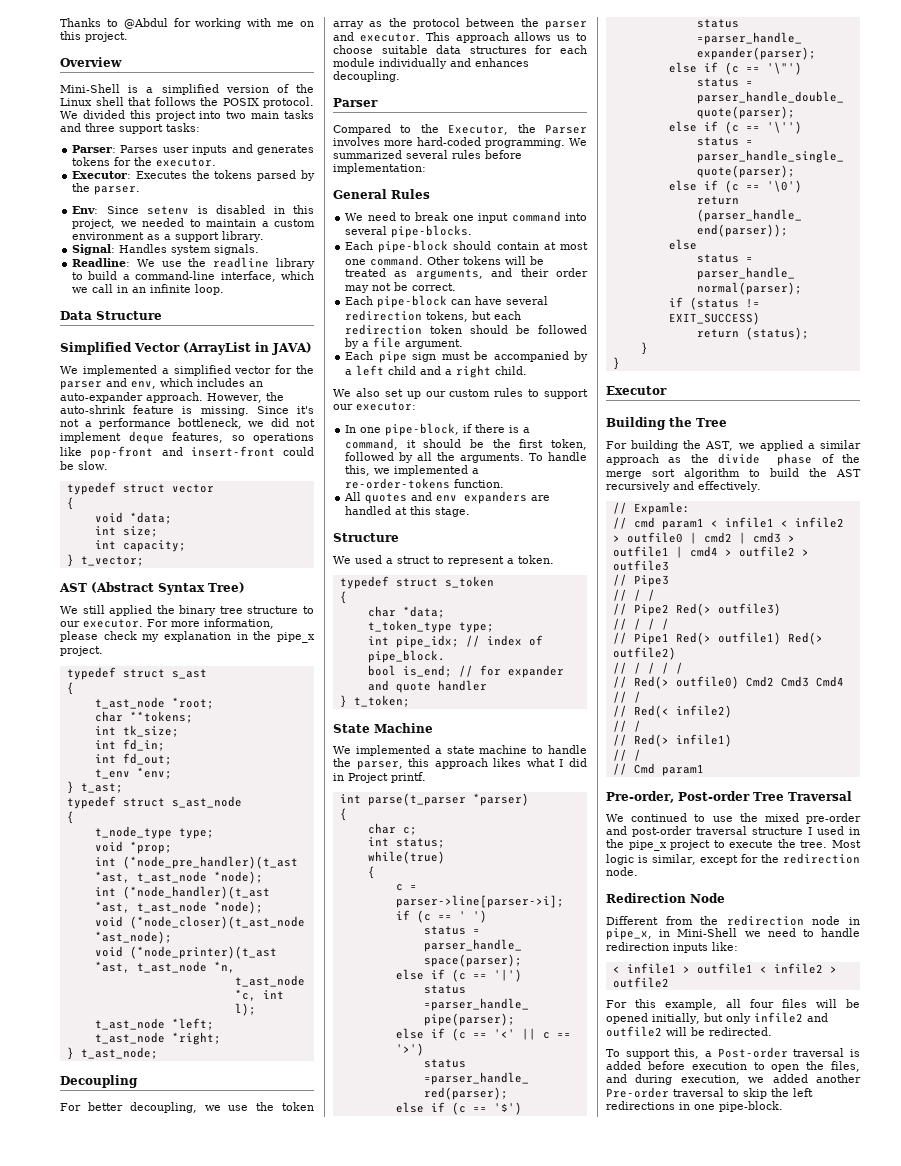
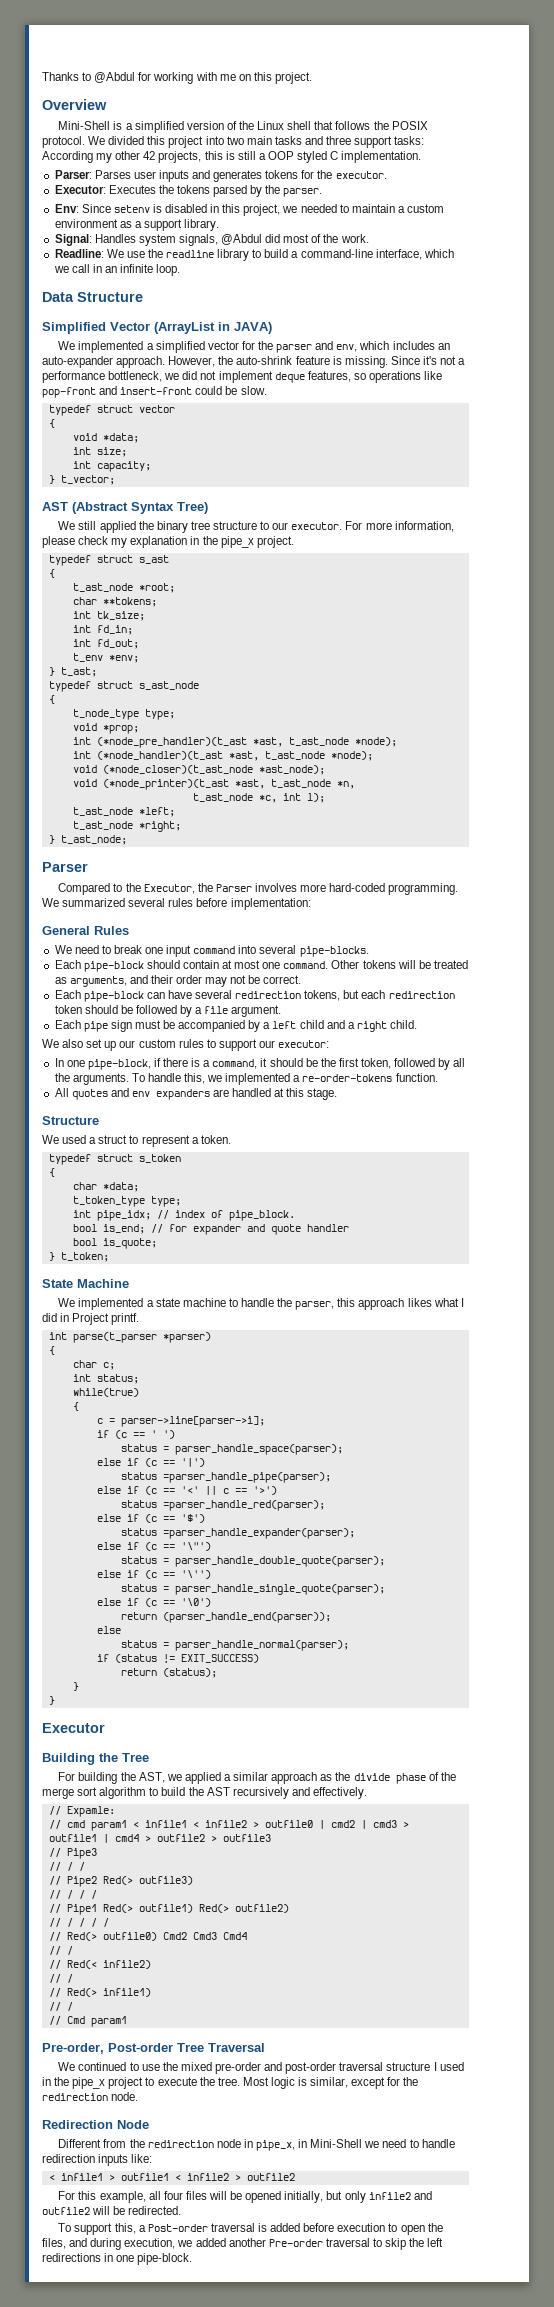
(200, 127) none -> [42,151,422,163] According my other 42 projects, this is still a OOP styled C implementation.
[214,244,260,255] signals. -> [178,234,369,246] signals, @Abdul did most of the work.
[60,1075,138,1088] [60,1102,315,1113] [333,18,587,30] [333,32,587,43] [333,45,587,54] [333,58,529,69] [333,71,400,82] // Decoupling // For better decoupling, we use the token array as the protocol between the parser and executor. This approach allows us to choose suitable data structures for each module individually and enhances decoupling. -> (127, 840) none
(487, 685) none -> [72,1238,157,1249] // bool is_quote;

